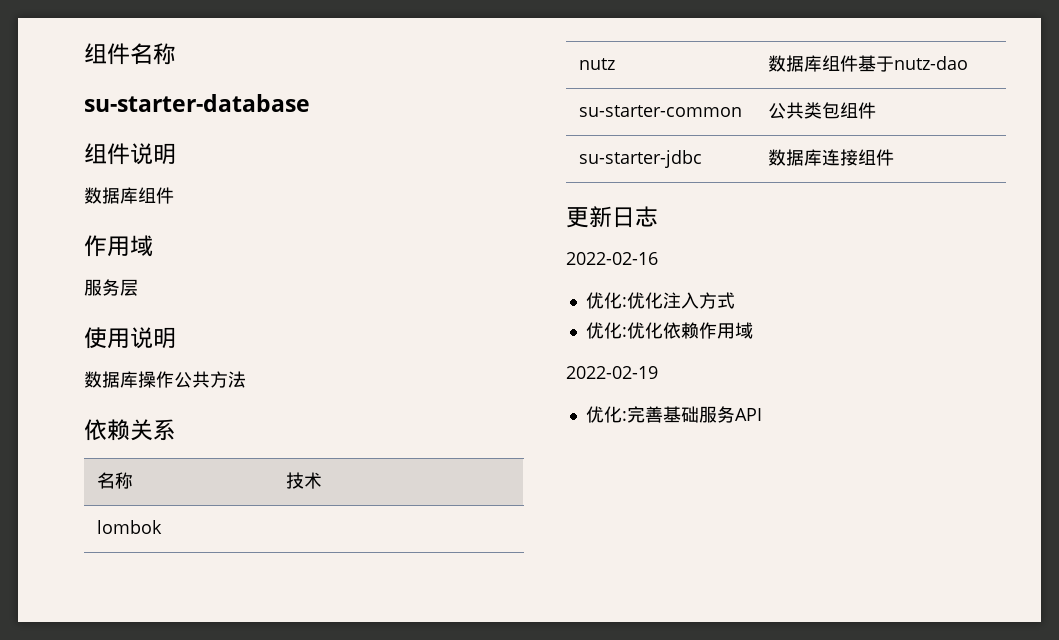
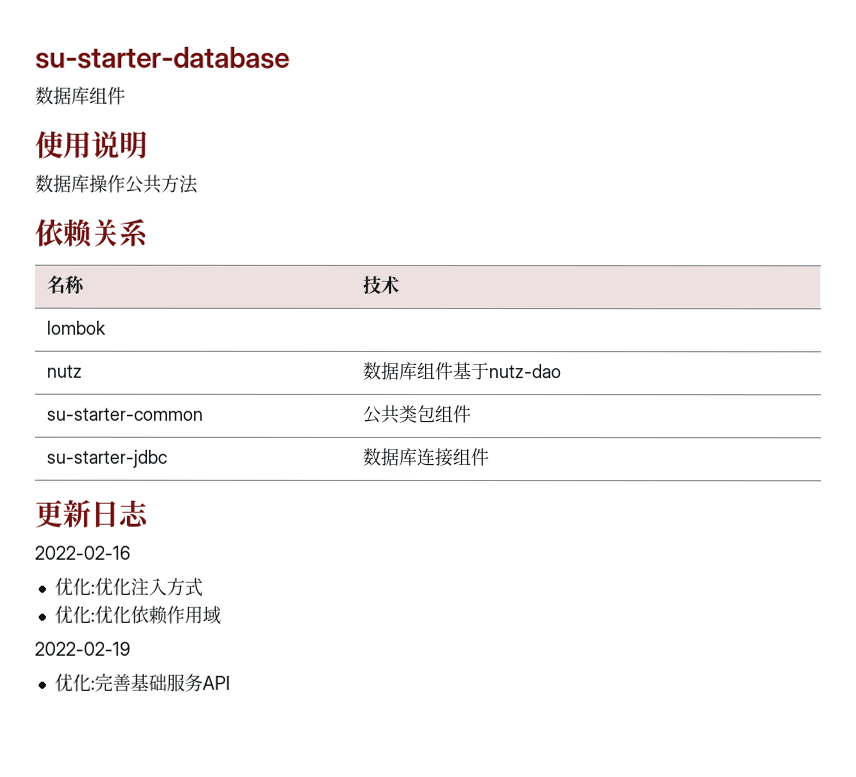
[84,43,176,65] 组件名称 // -> (35, 57) none
[84,143,176,165] [84,187,174,204] [84,235,153,257] [84,279,138,296] // 组件说明 // 数据库组件 // 作用域 // 服务层 -> [35,86,126,105] // 数据库组件

